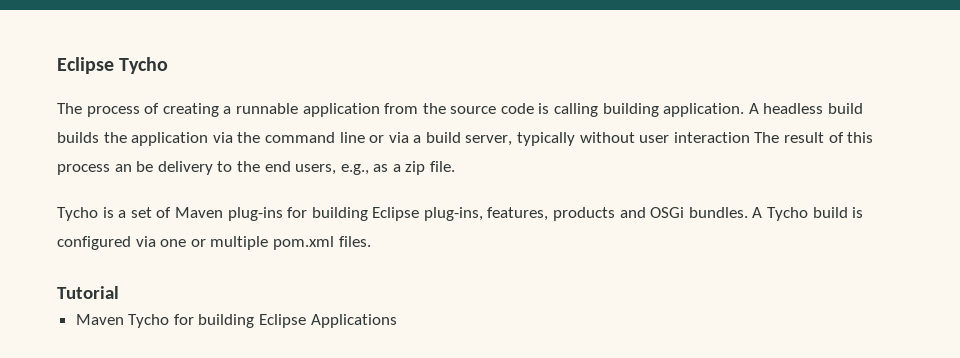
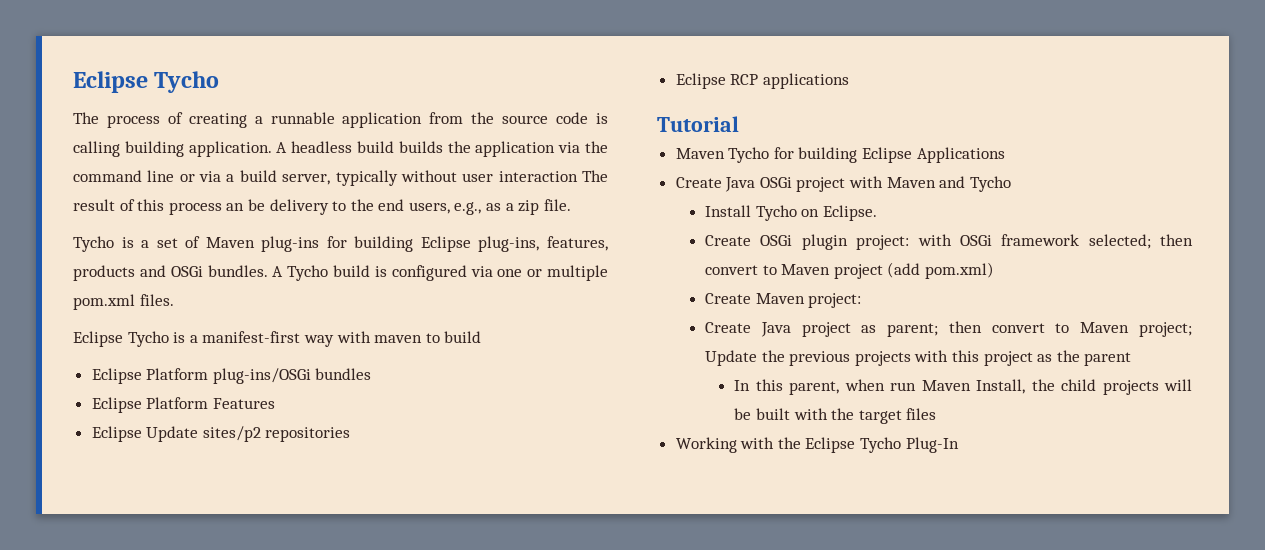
(371, 241) none -> [73,331,482,347] [91,368,372,384] [91,397,275,413] [91,426,351,442] [675,73,849,89] // Eclipse Tycho is a manifest-first way with maven to build // Eclipse Platform plug-ins/OSGi bundles // Eclipse Platform Features // Eclipse Update sites/p2 repositories // Eclipse RCP applications
(397, 321) none -> [675,176,1011,192] [705,205,877,221] [705,234,1193,250] [705,262,994,279] [705,293,862,308] [705,321,1192,337] [705,350,1132,366] [734,379,1192,395] [734,408,937,424] [675,437,959,453] // Create Java OSGi project with Maven and Tycho // Install Tycho on Eclipse. // Create OSGi plugin project: with OSGi framework selected; then convert to Maven project (add pom.xml) // Create Maven project: // Create Java project as parent; then convert to Maven project; Update the previous projects with this project as the parent // In this parent, when run Maven Install, the child projects will be built with the target files // Working with the Eclipse Tycho Plug-In

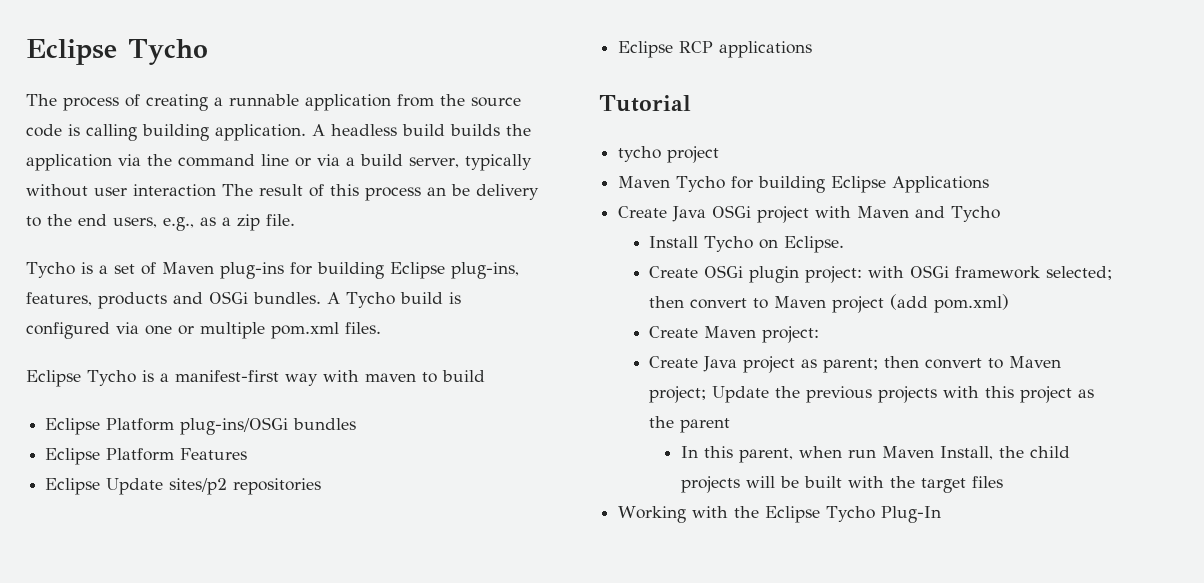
(739, 124) none -> [618,146,720,163] // tycho project

